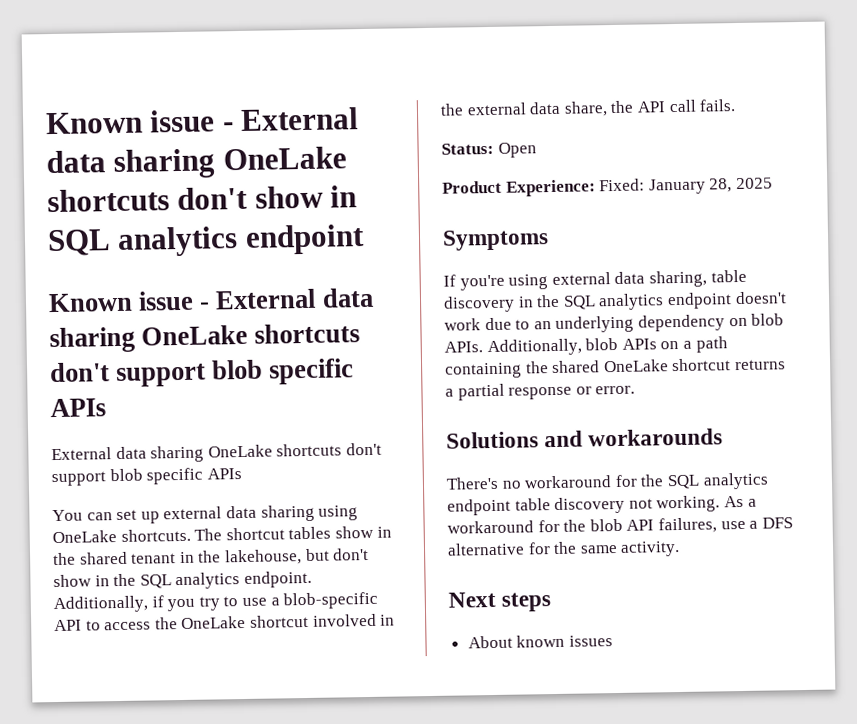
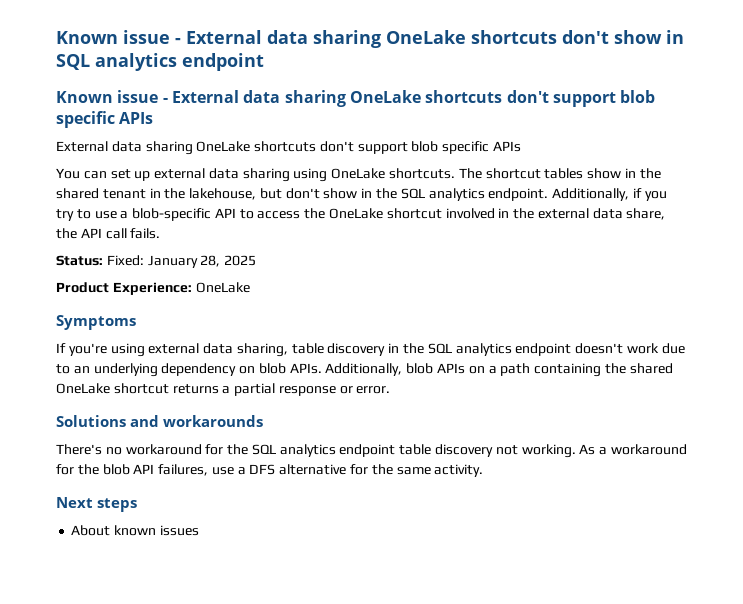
[497,142,537,158] [442,179,596,197] Open // Product Experience: -> (103, 260) none
(773, 183) none -> [56,282,250,295] // Product Experience: OneLake

